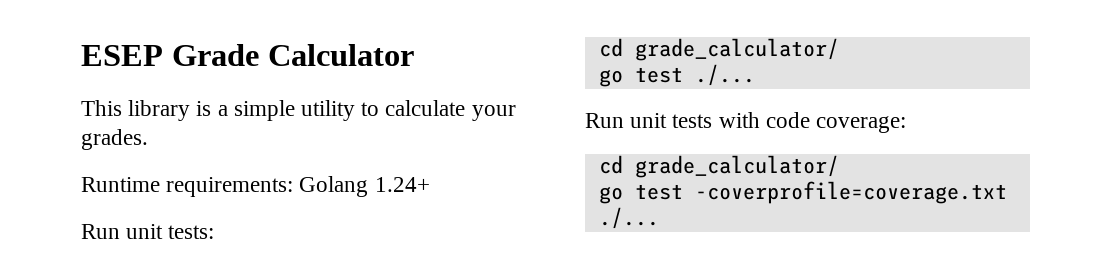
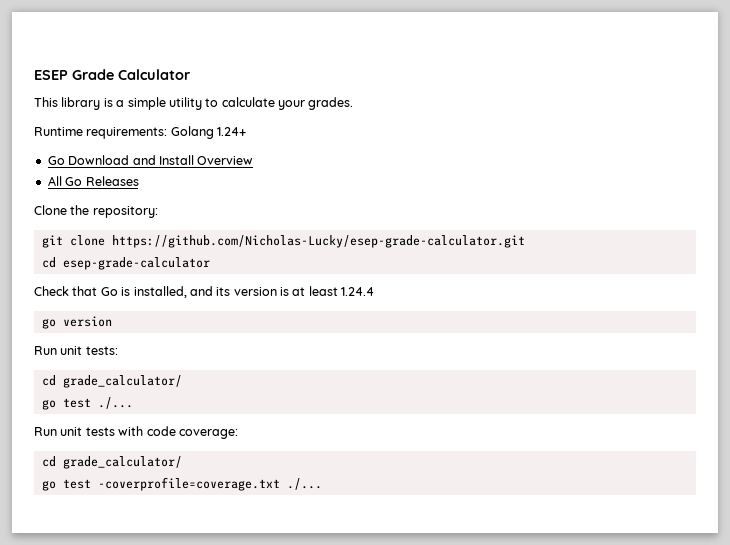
(430, 184) none -> [47,155,254,165] [47,176,139,186] [34,205,158,218] [41,235,525,248] [41,257,210,270] [34,286,375,298] [41,316,112,329] // Go Download and Install Overview // All Go Releases // Clone the repository: // git clone https://github.com/Nicholas-Lucky/esep-grade-calculator.git // cd esep-grade-calculator // Check that Go is installed, and its version is at least 1.24.4 // go version

